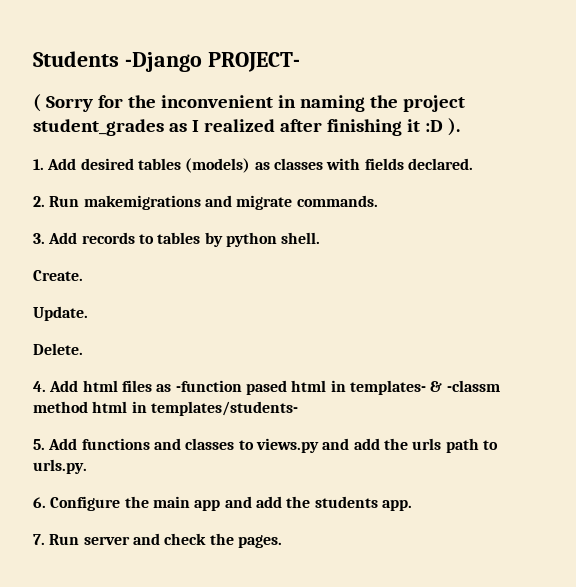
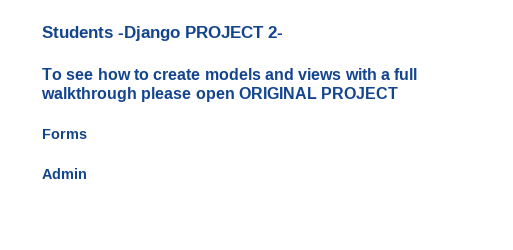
[207,52,300,72] [33,94,465,112] [33,118,460,136] [33,158,473,173] [33,195,378,210] [33,232,321,247] [33,270,83,281] [33,306,88,321] [33,343,83,355] [33,380,500,395] [33,401,298,416] [33,438,498,453] [33,459,87,474] [33,496,412,511] [33,533,282,548] PROJECT- // ( Sorry for the inconvenient in naming the project student_grades as I realized after finishing it :D ). // 1. Add desired tables (models) as classes with fields declared. // 2. Run makemigrations and migrate commands. // 3. Add records to tables by python shell. // Create. // Update. // Delete. // 4. Add html files as -function pased html in templates- & -classm method html in templates/students- // 5. Add functions and classes to views.py and add the urls path to urls.py. // 6. Configure the main app and add the students app. // 7. Run server and check the pages. -> [185,26,283,38] [42,68,418,80] [41,87,399,102] [42,129,87,139] [42,168,87,179] PROJECT 2- // To see how to create models and views with a full walkthrough please open ORIGINAL PROJECT // Forms // Admin

